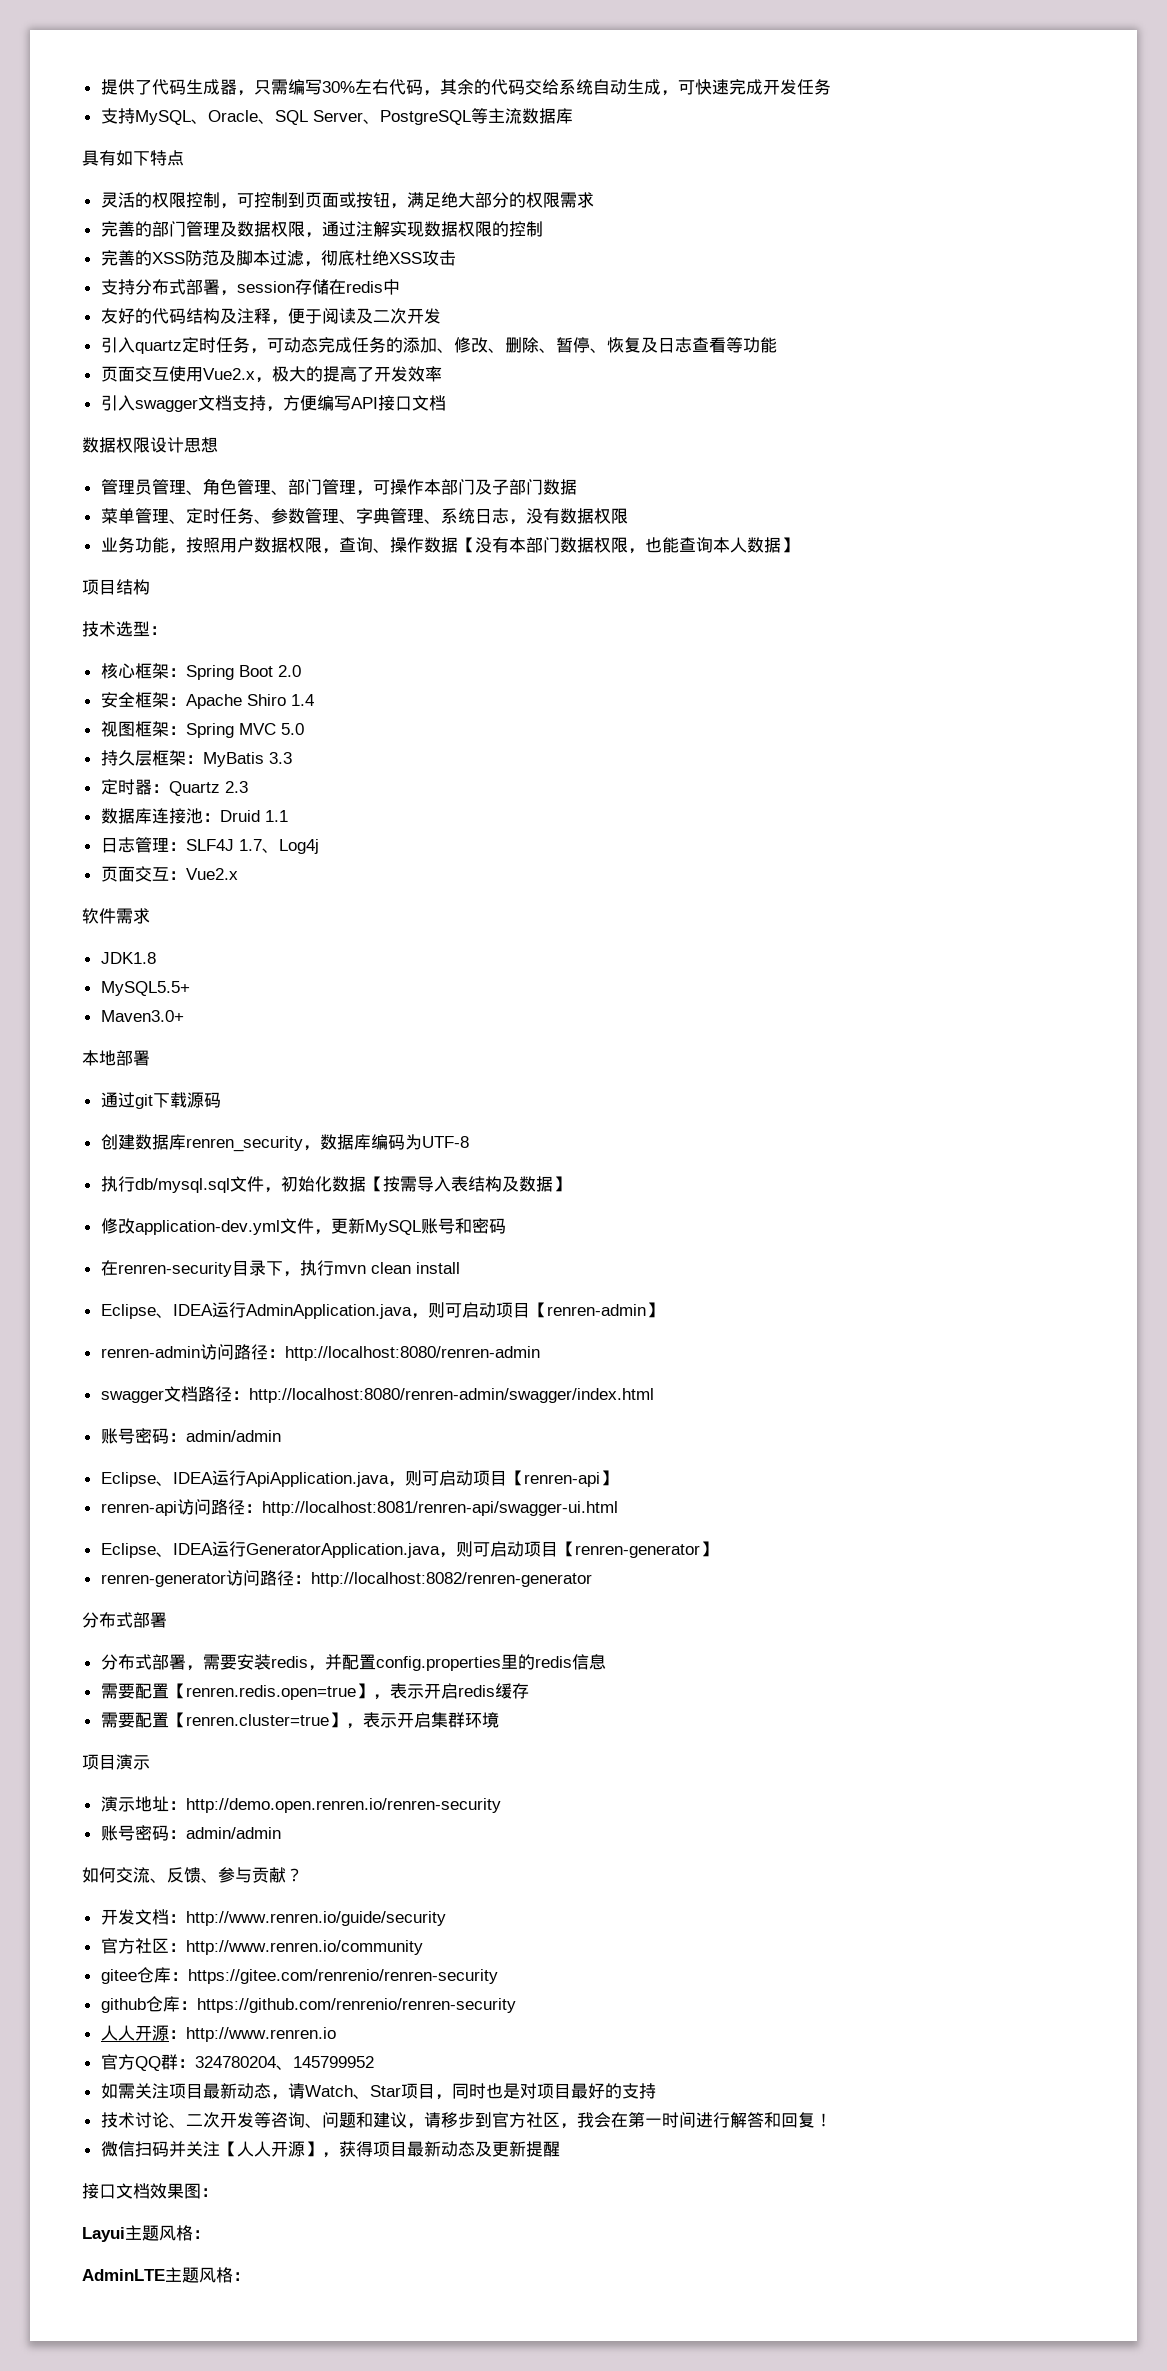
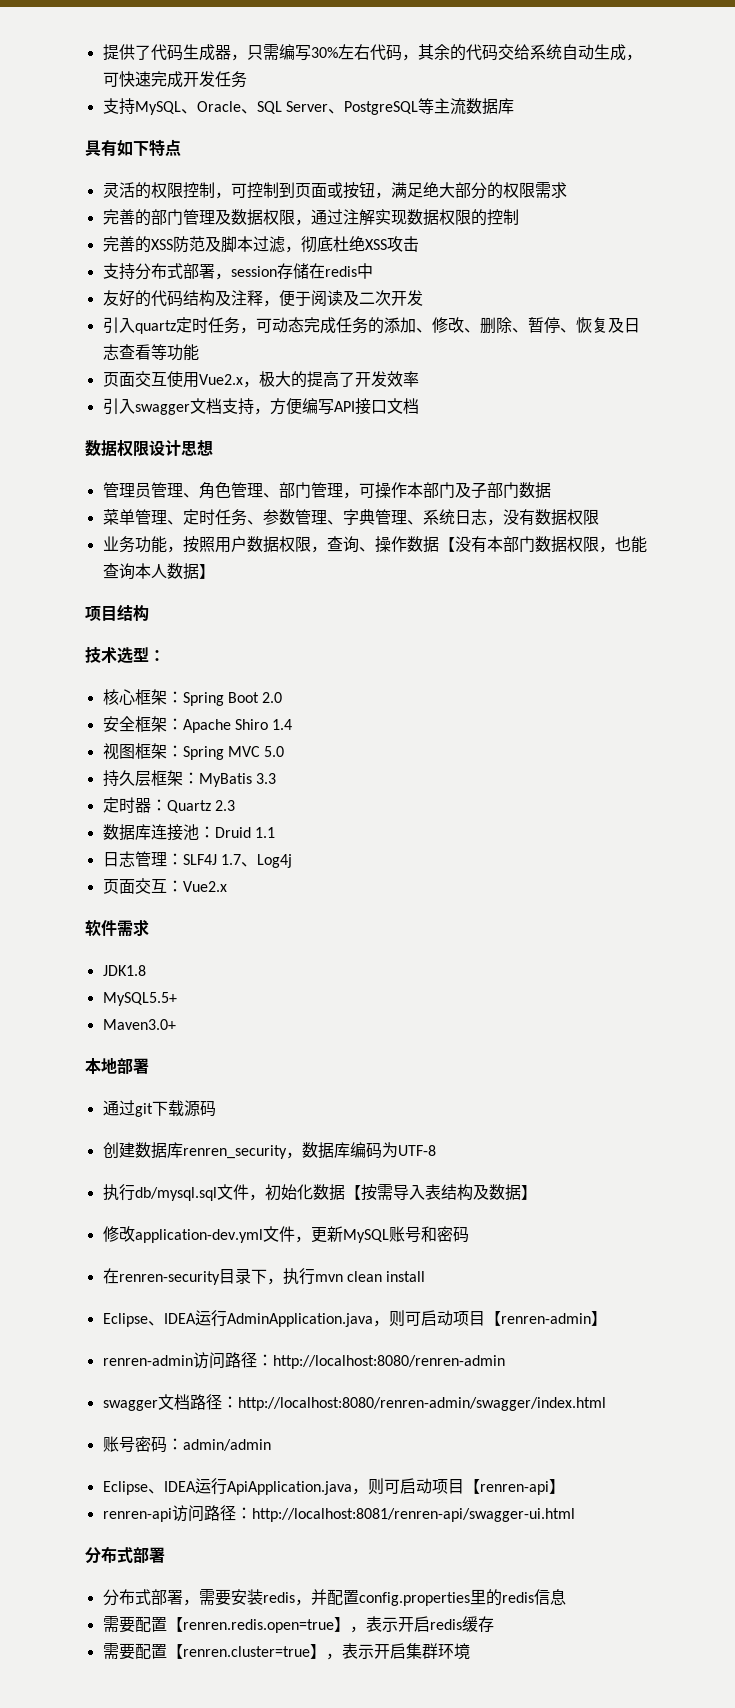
[100,1541,717,1558] [100,1570,592,1587] // Eclipse、IDEA运行GeneratorApplication.java，则可启动项目【renren-generator】 // renren-generator访问路径：http://localhost:8082/renren-generator -> (575, 1515) none
[82,1754,150,1770] [100,1796,501,1813] [100,1825,281,1841] [82,1867,303,1883] [100,1909,446,1926] [100,1938,423,1955] [100,1967,498,1984] [100,1996,516,2013] [100,2025,336,2042] [100,2054,374,2071] [100,2083,656,2100] [100,2112,832,2129] [100,2141,560,2158] [82,2183,218,2199] [82,2225,210,2242] [82,2267,250,2283] // 项目演示 // 演示地址：http://demo.open.renren.io/renren-security // 账号密码：admin/admin // 如何交流、反馈、参与贡献？ // 开发文档：http://www.renren.io/guide/security // 官方社区：http://www.renren.io/community // gitee仓库：https://gitee.com/renrenio/renren-security // github仓库：https://github.com/renrenio/renren-security // 人人开源：http://www.renren.io // 官方QQ群：324780204、145799952 // 如需关注项目最新动态，请Watch、Star项目，同时也是对项目最好的支持 // 技术讨论、二次开发等咨询、问题和建议，请移步到官方社区，我会在第一时间进行解答和回复！ // 微信扫码并关注【人人开源】，获得项目最新动态及更新提醒 // 接口文档效果图： // Layui主题风格： // AdminLTE主题风格： -> (470, 1651) none

